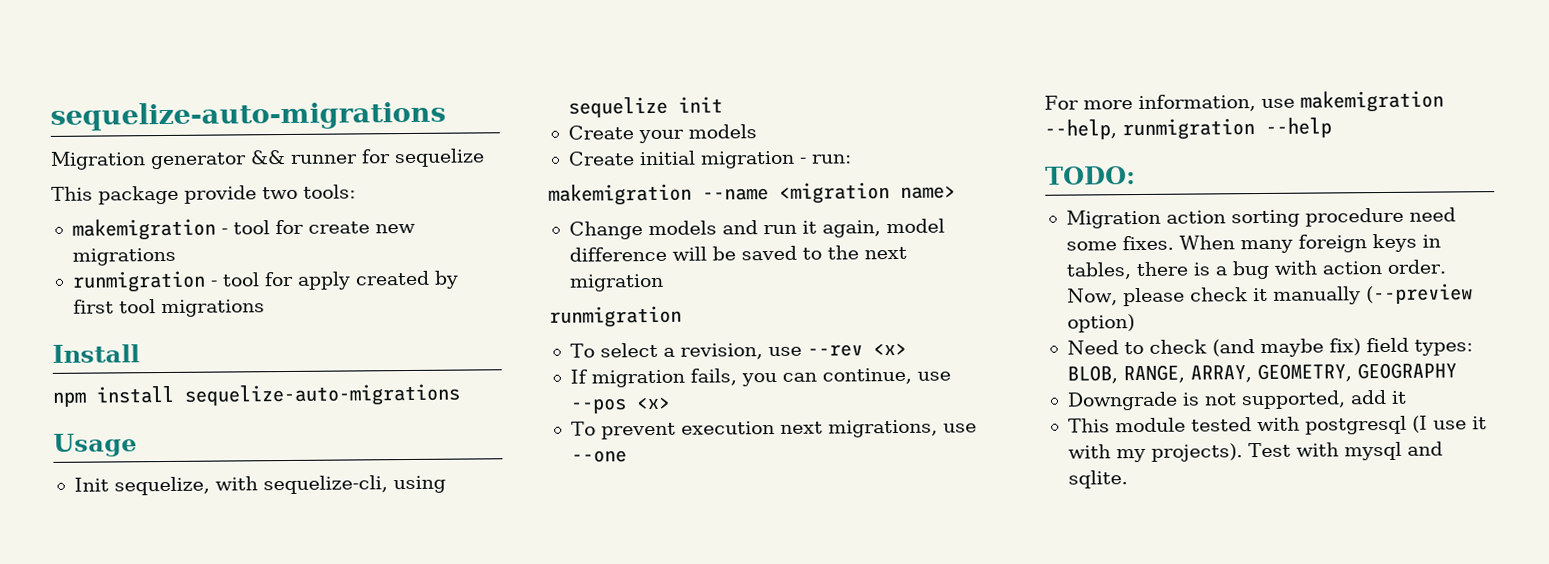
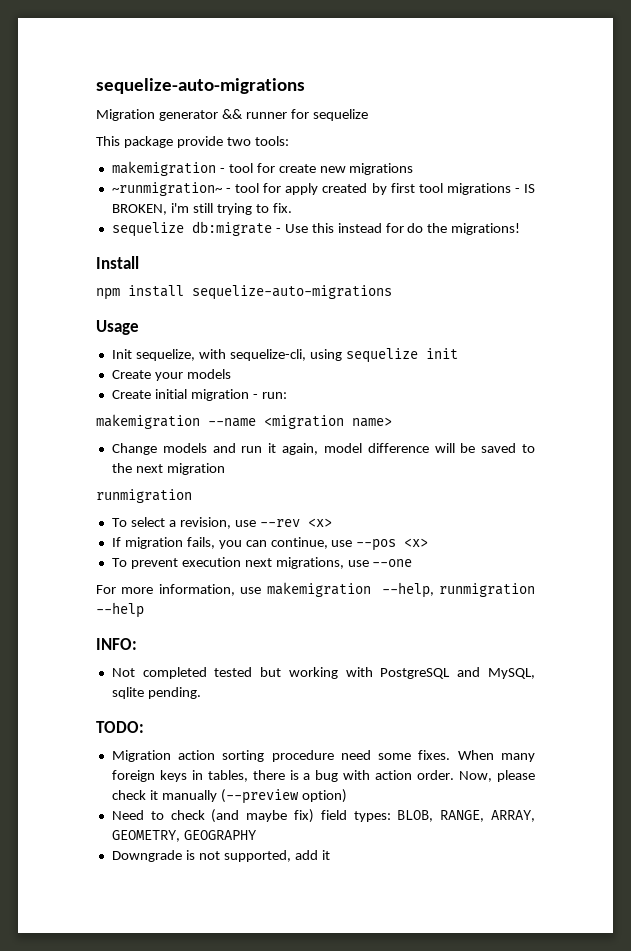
[71,270,206,293] runmigration -> [111,182,223,196] ~runmigration~
(265, 308) none -> [514,184,536,193] [111,203,292,215] [111,221,521,237] - IS BROKEN, i'm still trying to fix. // sequelize db:migrate - Use this instead for do the migrations!
(1332, 127) none -> [96,638,137,650] [111,667,536,679] [111,687,201,699] // INFO: // Not completed tested but working with PostgreSQL and MySQL, sqlite pending.
[1067,415,1487,435] [1067,441,1443,463] [1067,470,1128,489] // This module tested with postgresql (I use it with my projects). Test with mysql and sqlite. -> (330, 855) none

